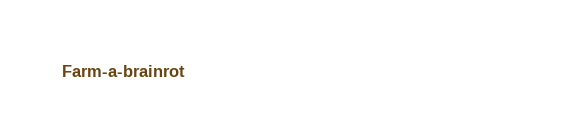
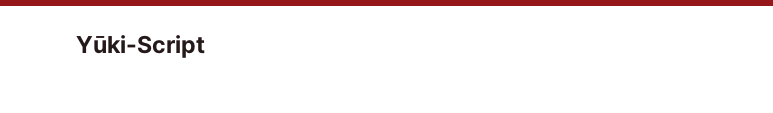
[62,65,185,77] Farm-a-brainrot -> [76,35,205,58] Yūki-Script

